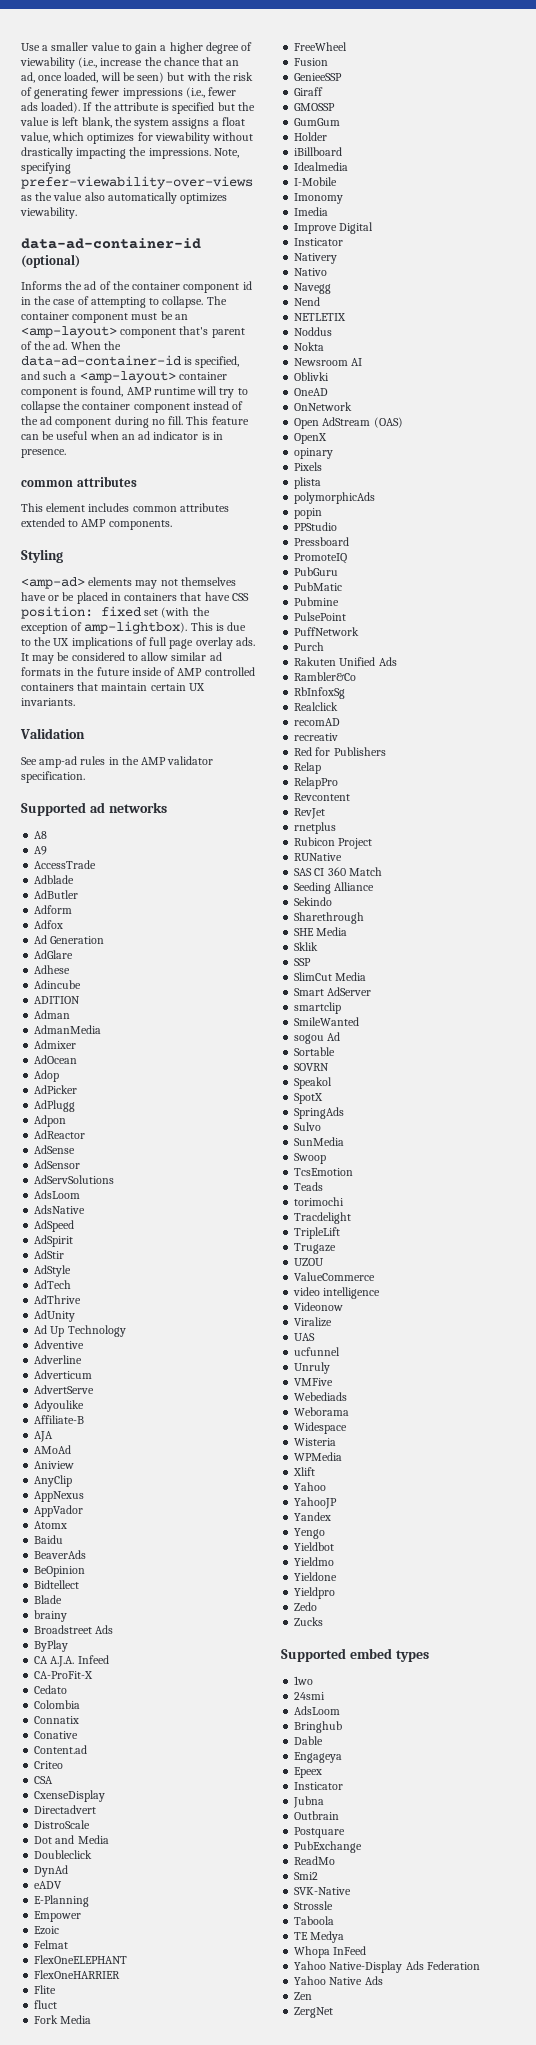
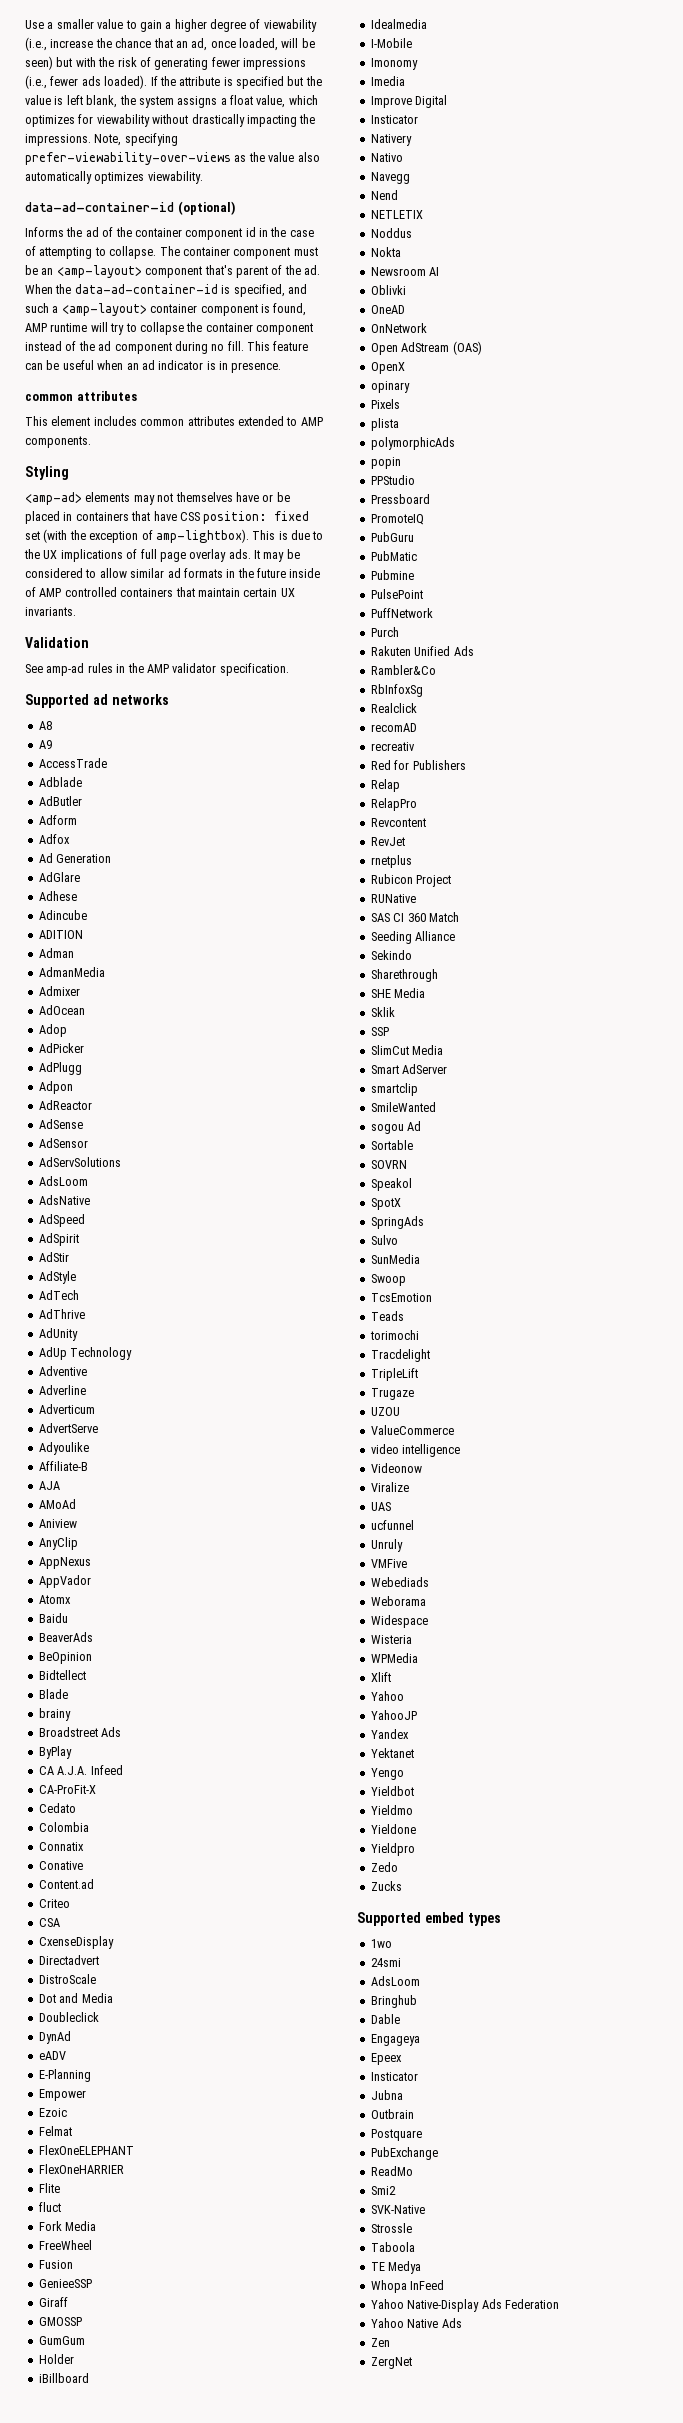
[34,1325,65,1337] Ad Up -> [38,1347,67,1360] AdUp
(332, 1516) none -> [370,1748,414,1758] // Yektanet

